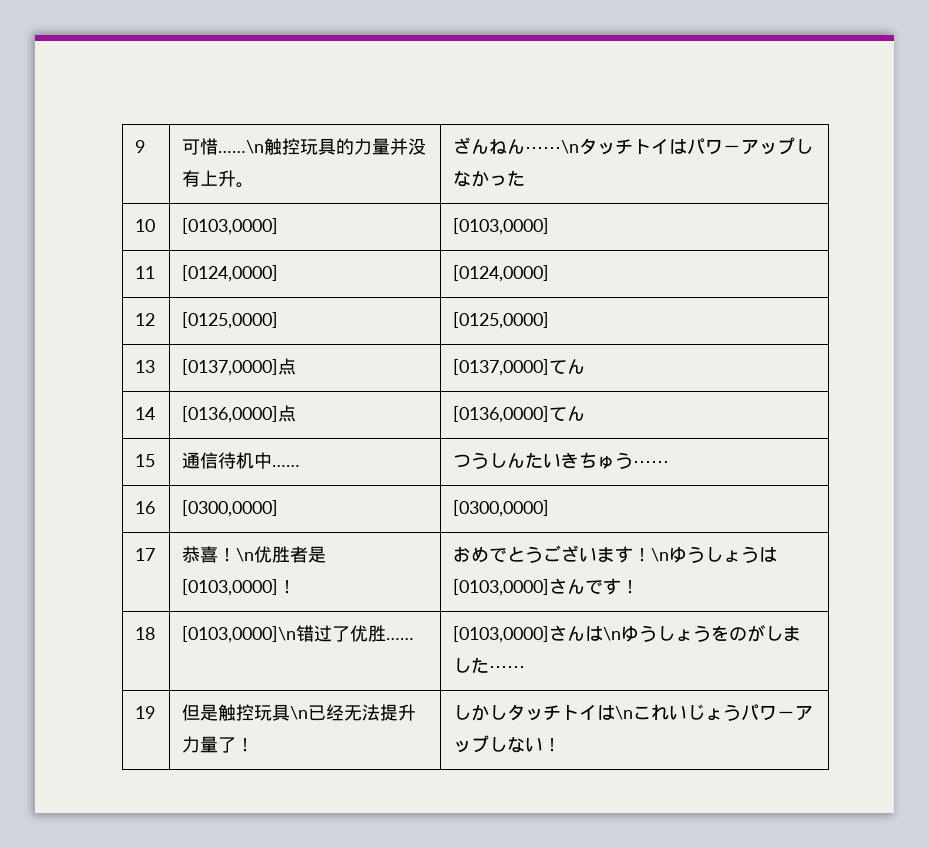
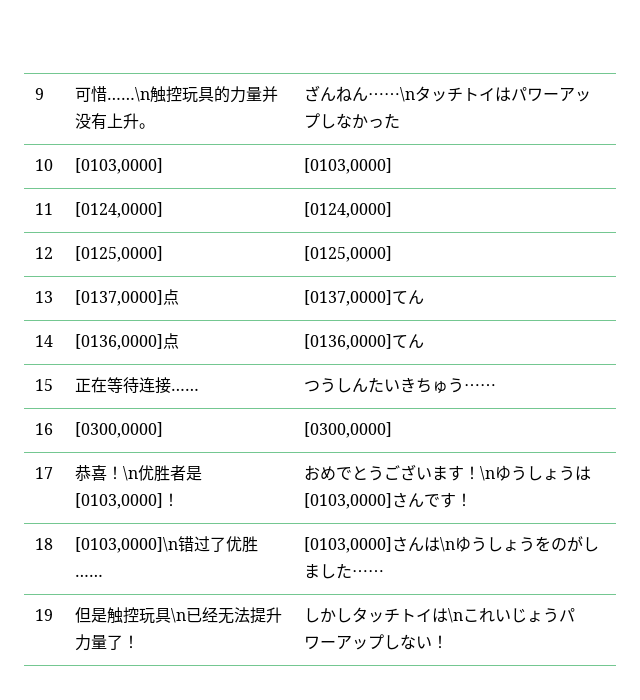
[723,145,742,153] － -> [542,92,559,100] ー
[182,452,273,469] 通信待机中 -> [74,377,171,394] 正在等待连接
[777,711,796,719] － -> [319,640,336,648] ー

